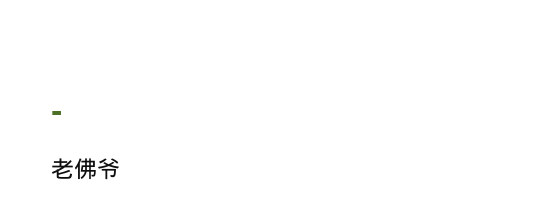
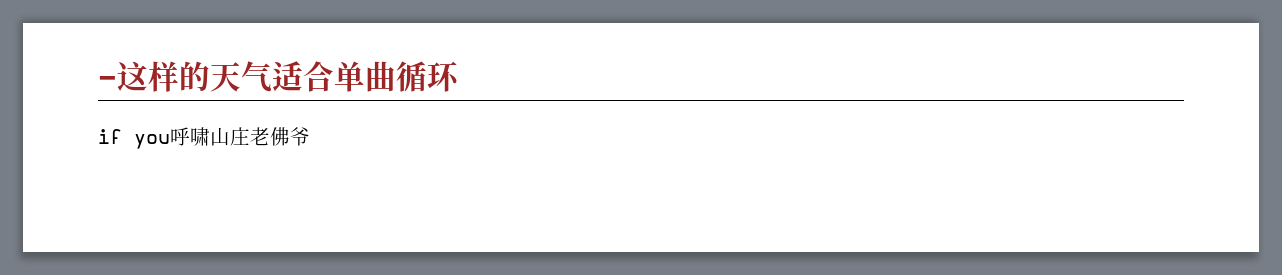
(62, 116) // -> [117,61,460,92] [98,127,250,149] 这样的天气适合单曲循环 // if you呼啸山庄

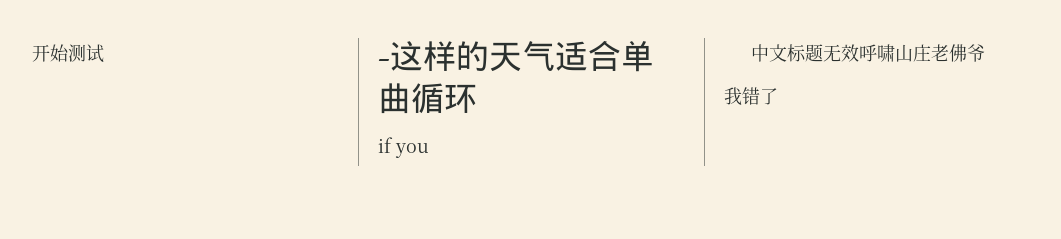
(98, 82) none -> [32,44,104,63] 开始测试 //
(170, 141) none -> [750,44,859,62] // 中文标题无效
(310, 136) none -> [724,87,778,105] // 我错了

